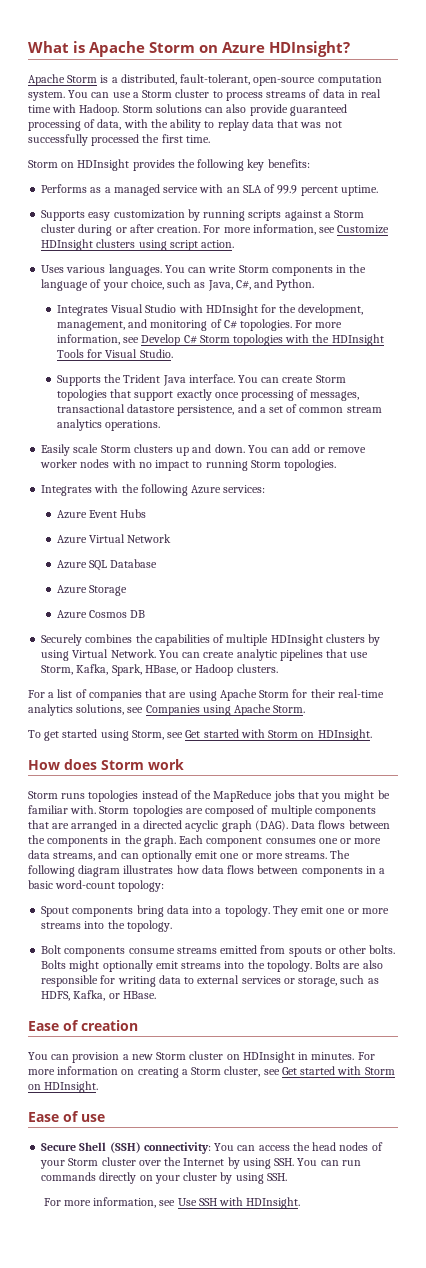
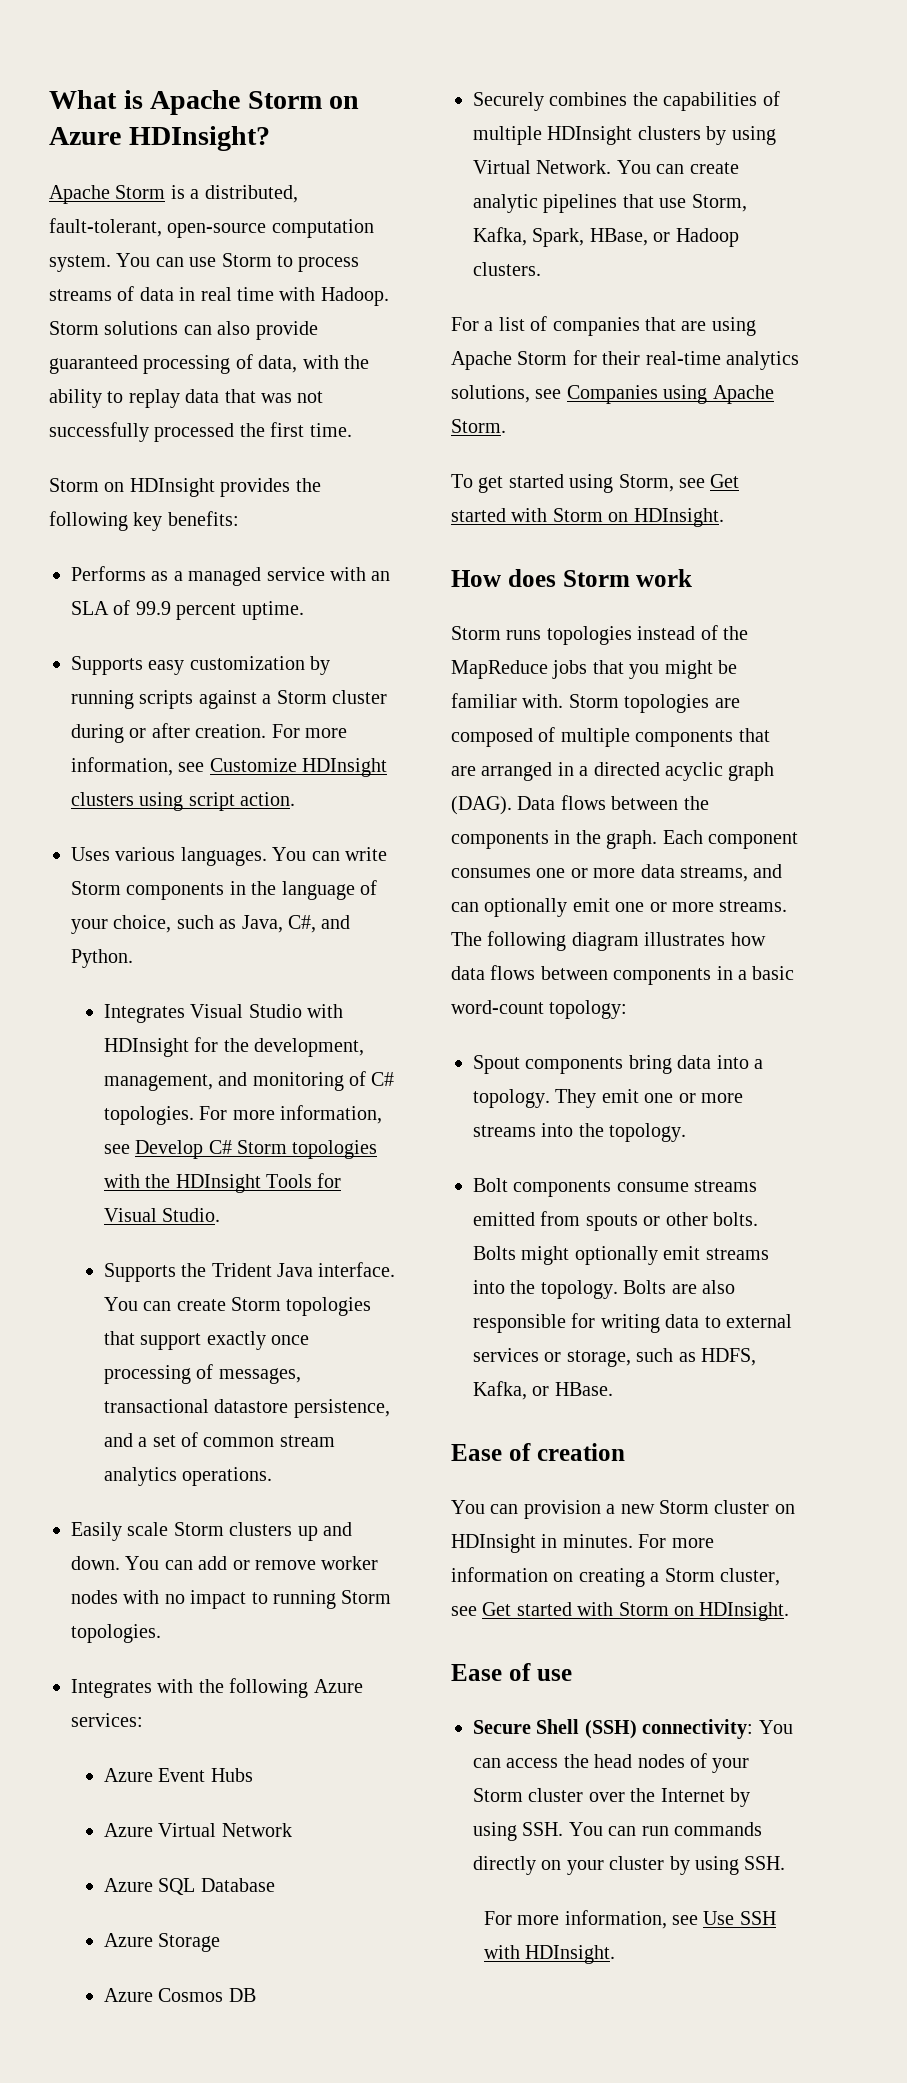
[132,89,210,98] a Storm cluster -> [221,253,272,267] Storm

